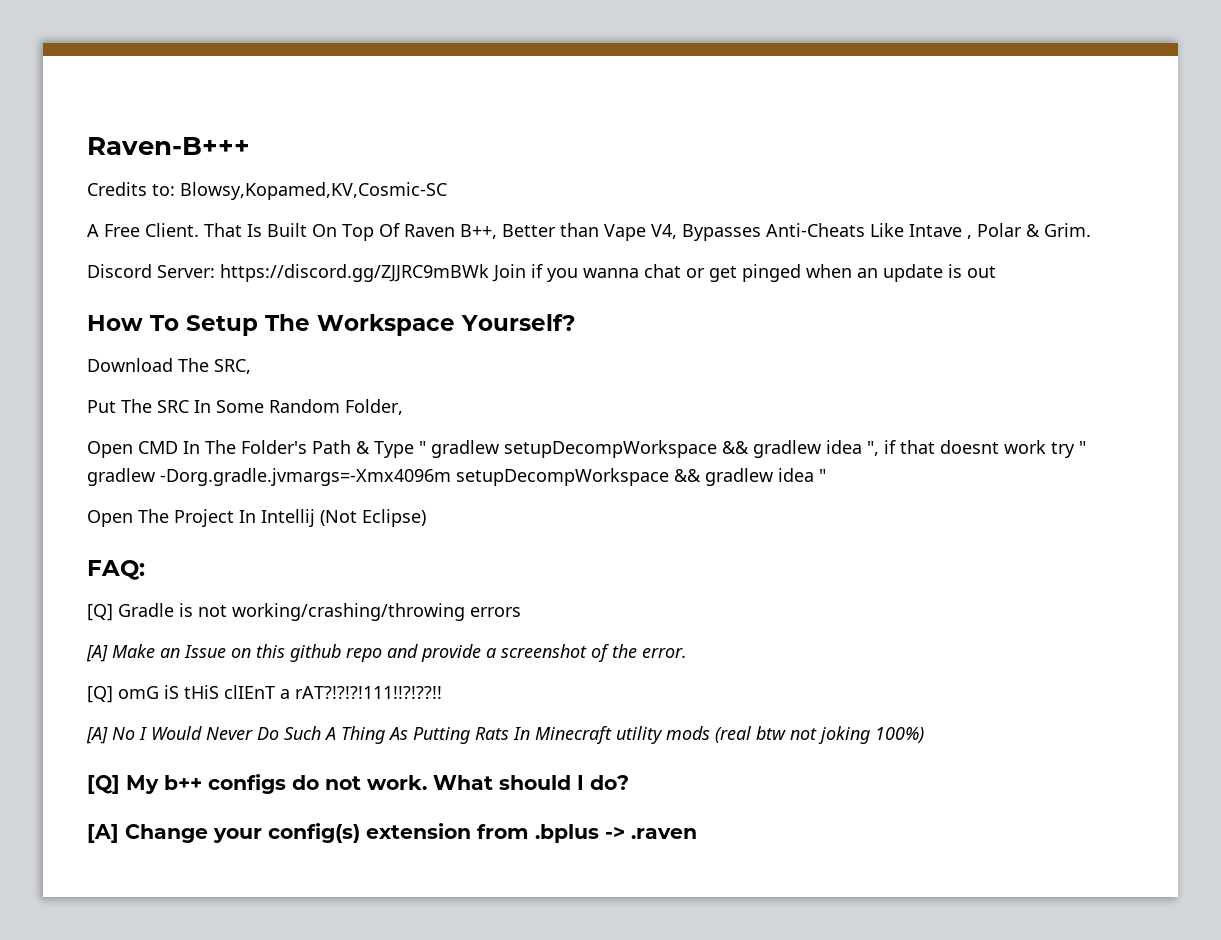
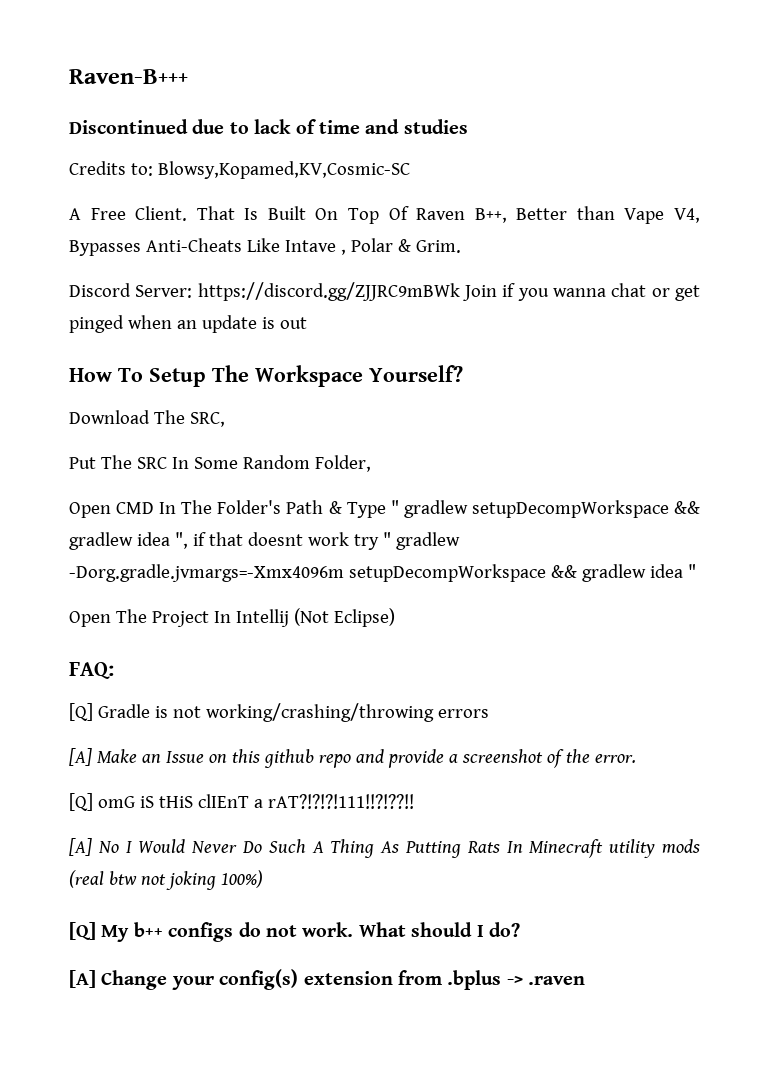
(250, 146) none -> [69,119,468,134] // Discontinued due to lack of time and studies

